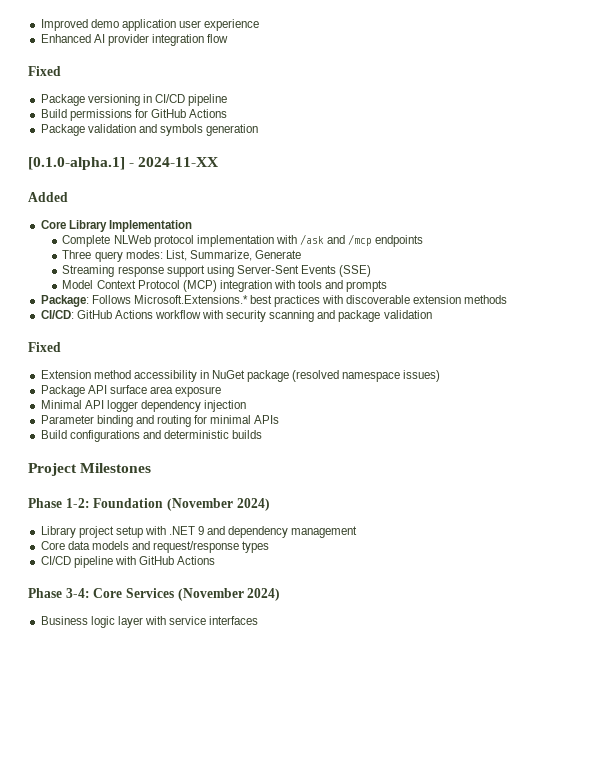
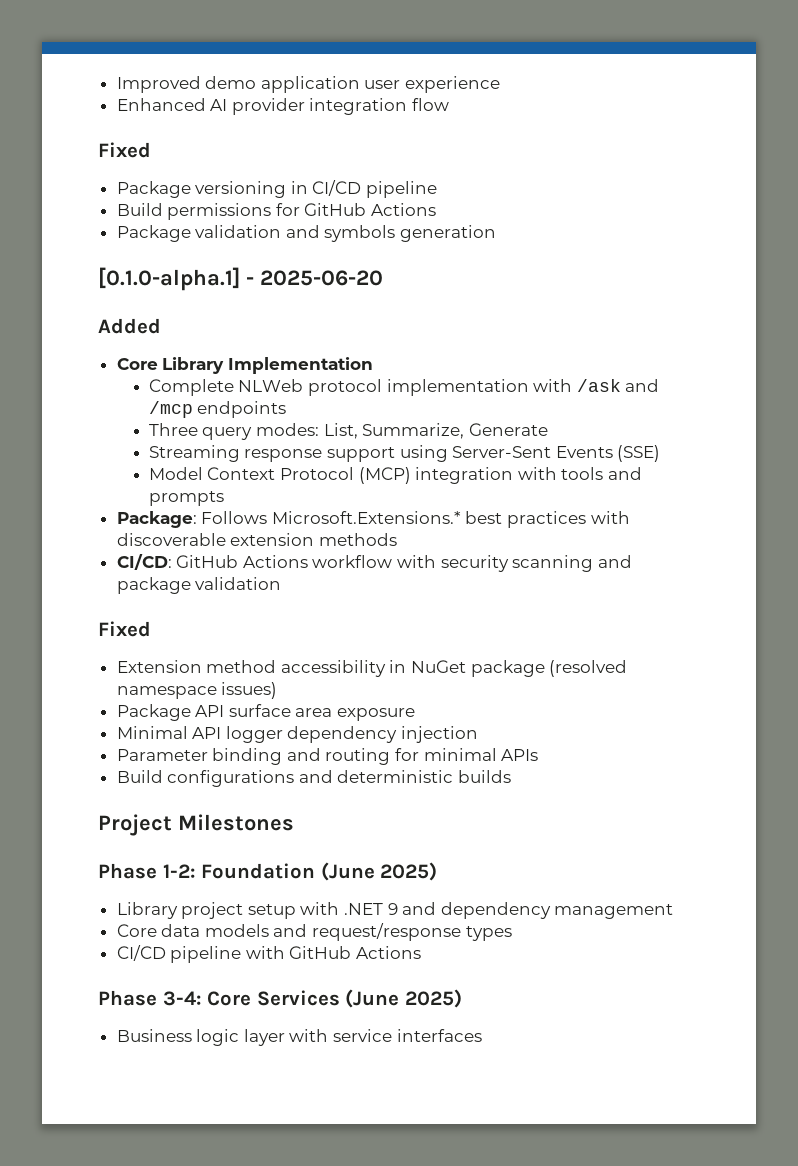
[138,157,220,167] 2024-11-XX -> [260,270,383,286] 2025-06-20
[166,498,270,511] (November 2024) -> [320,862,438,881] (June 2025)
[177,588,281,601] (November 2024) -> [345,989,462,1008] (June 2025)

